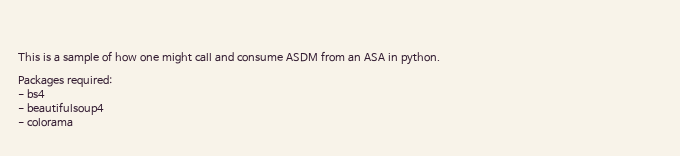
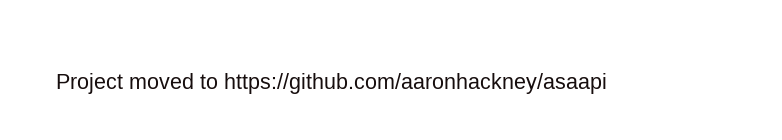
[18,51,440,65] [18,75,112,87] [18,89,45,98] [18,102,104,115] [18,118,73,127] This is a sample of how one might call and consume ASDM from an ASA in python. // Packages required: // - bs4 // - beautifulsoup4 // - colorama -> [56,73,607,94] Project moved to https://github.com/aaronhackney/asaapi

